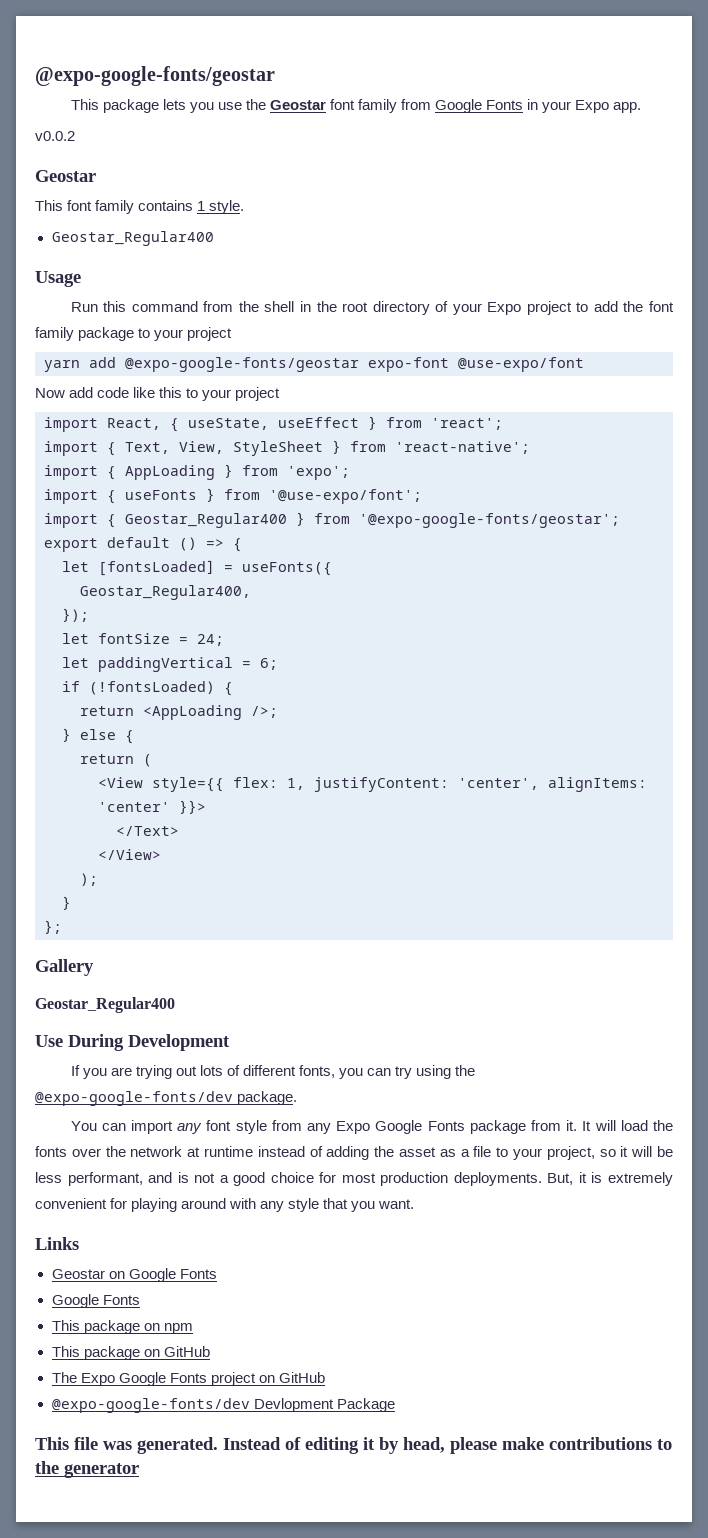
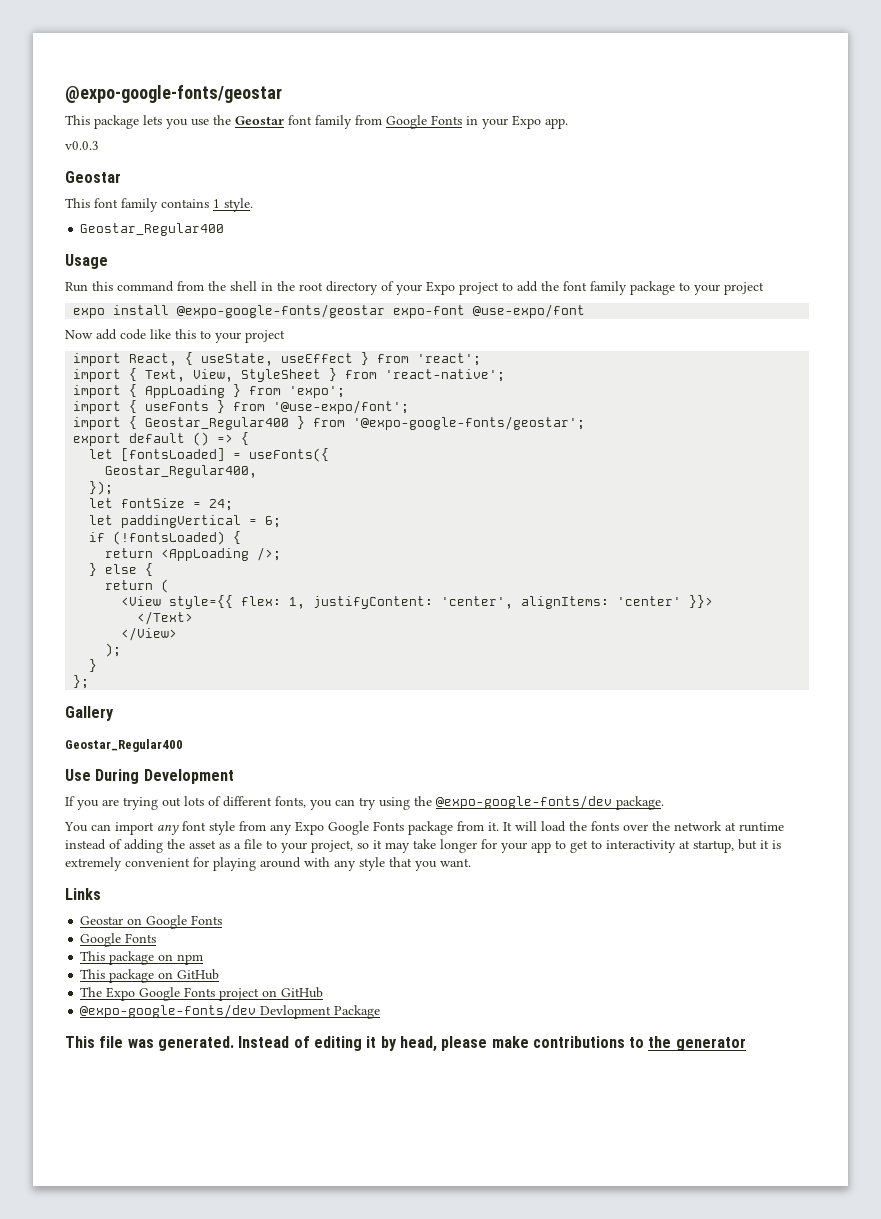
[35,131,75,141] v0.0.2 -> [65,141,99,150] v0.0.3
[44,357,116,372] yarn add -> [73,305,170,318] expo install
[631,1146,673,1157] [35,1172,574,1186] will be less performant, and is not a good choice for most production deployments. But, -> [385,839,757,853] may take longer for your app to get to interactivity at startup, but

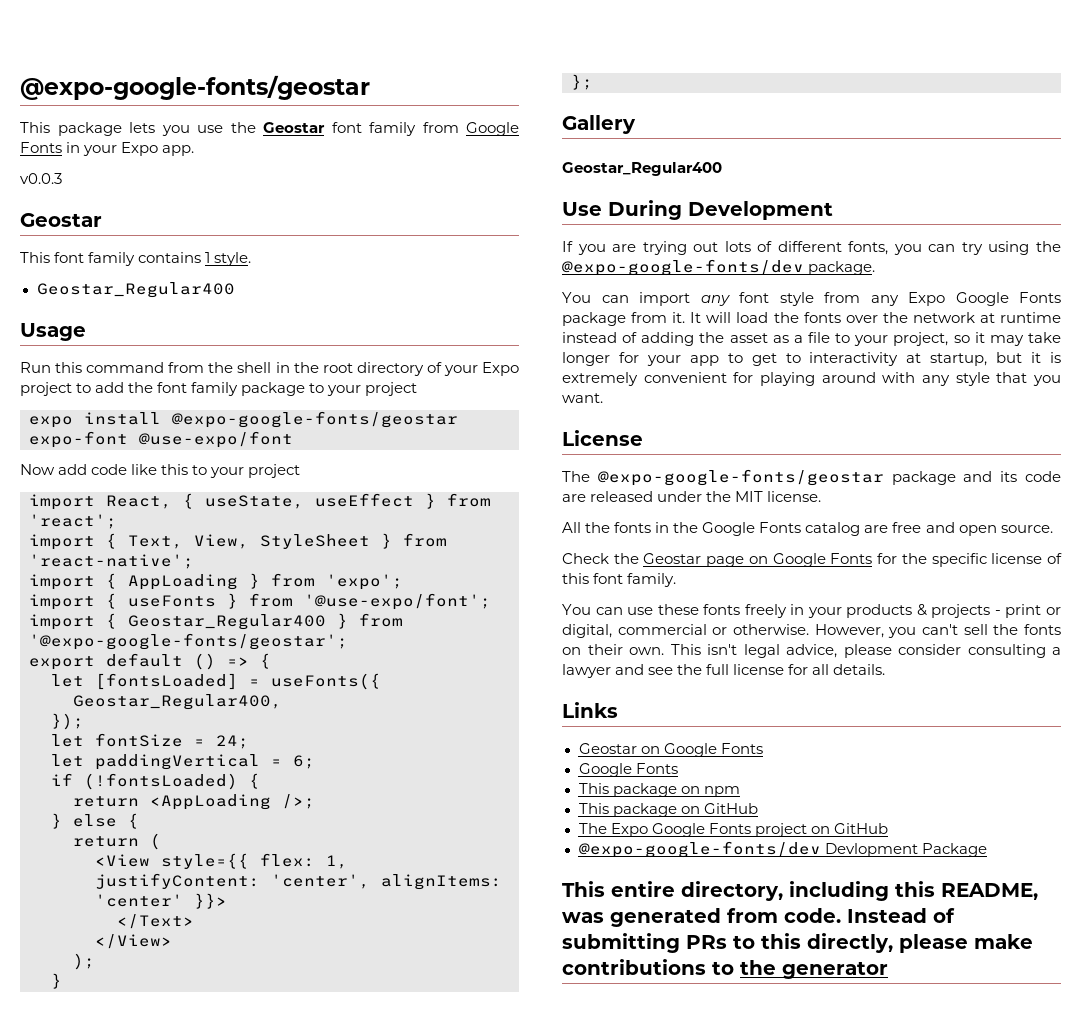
(471, 862) none -> [562,430,643,446] [562,469,1061,486] [562,491,822,502] [562,522,1053,536] [562,553,1062,567] [562,573,677,587] [562,604,1061,618] [562,624,1061,638] [562,644,1061,658] [562,664,886,678] // License // The @expo-google-fonts/geostar package and its code are released under the MIT license. // All the fonts in the Google Fonts catalog are free and open source. // Check the Geostar page on Google Fonts for the specific license of this font family. // You can use these fonts freely in your products & projects - print or digital, commercial or otherwise. However, you can't sell the fonts on their own. This isn't legal advice, please consider consulting a lawyer and see the full license for all details.
[99,1036,437,1052] file was generated. Instead of editing it by head, -> [611,881,1038,901] [562,908,955,927] [562,933,893,953] entire directory, including this README, was generated from code. Instead of submitting PRs to this directly,

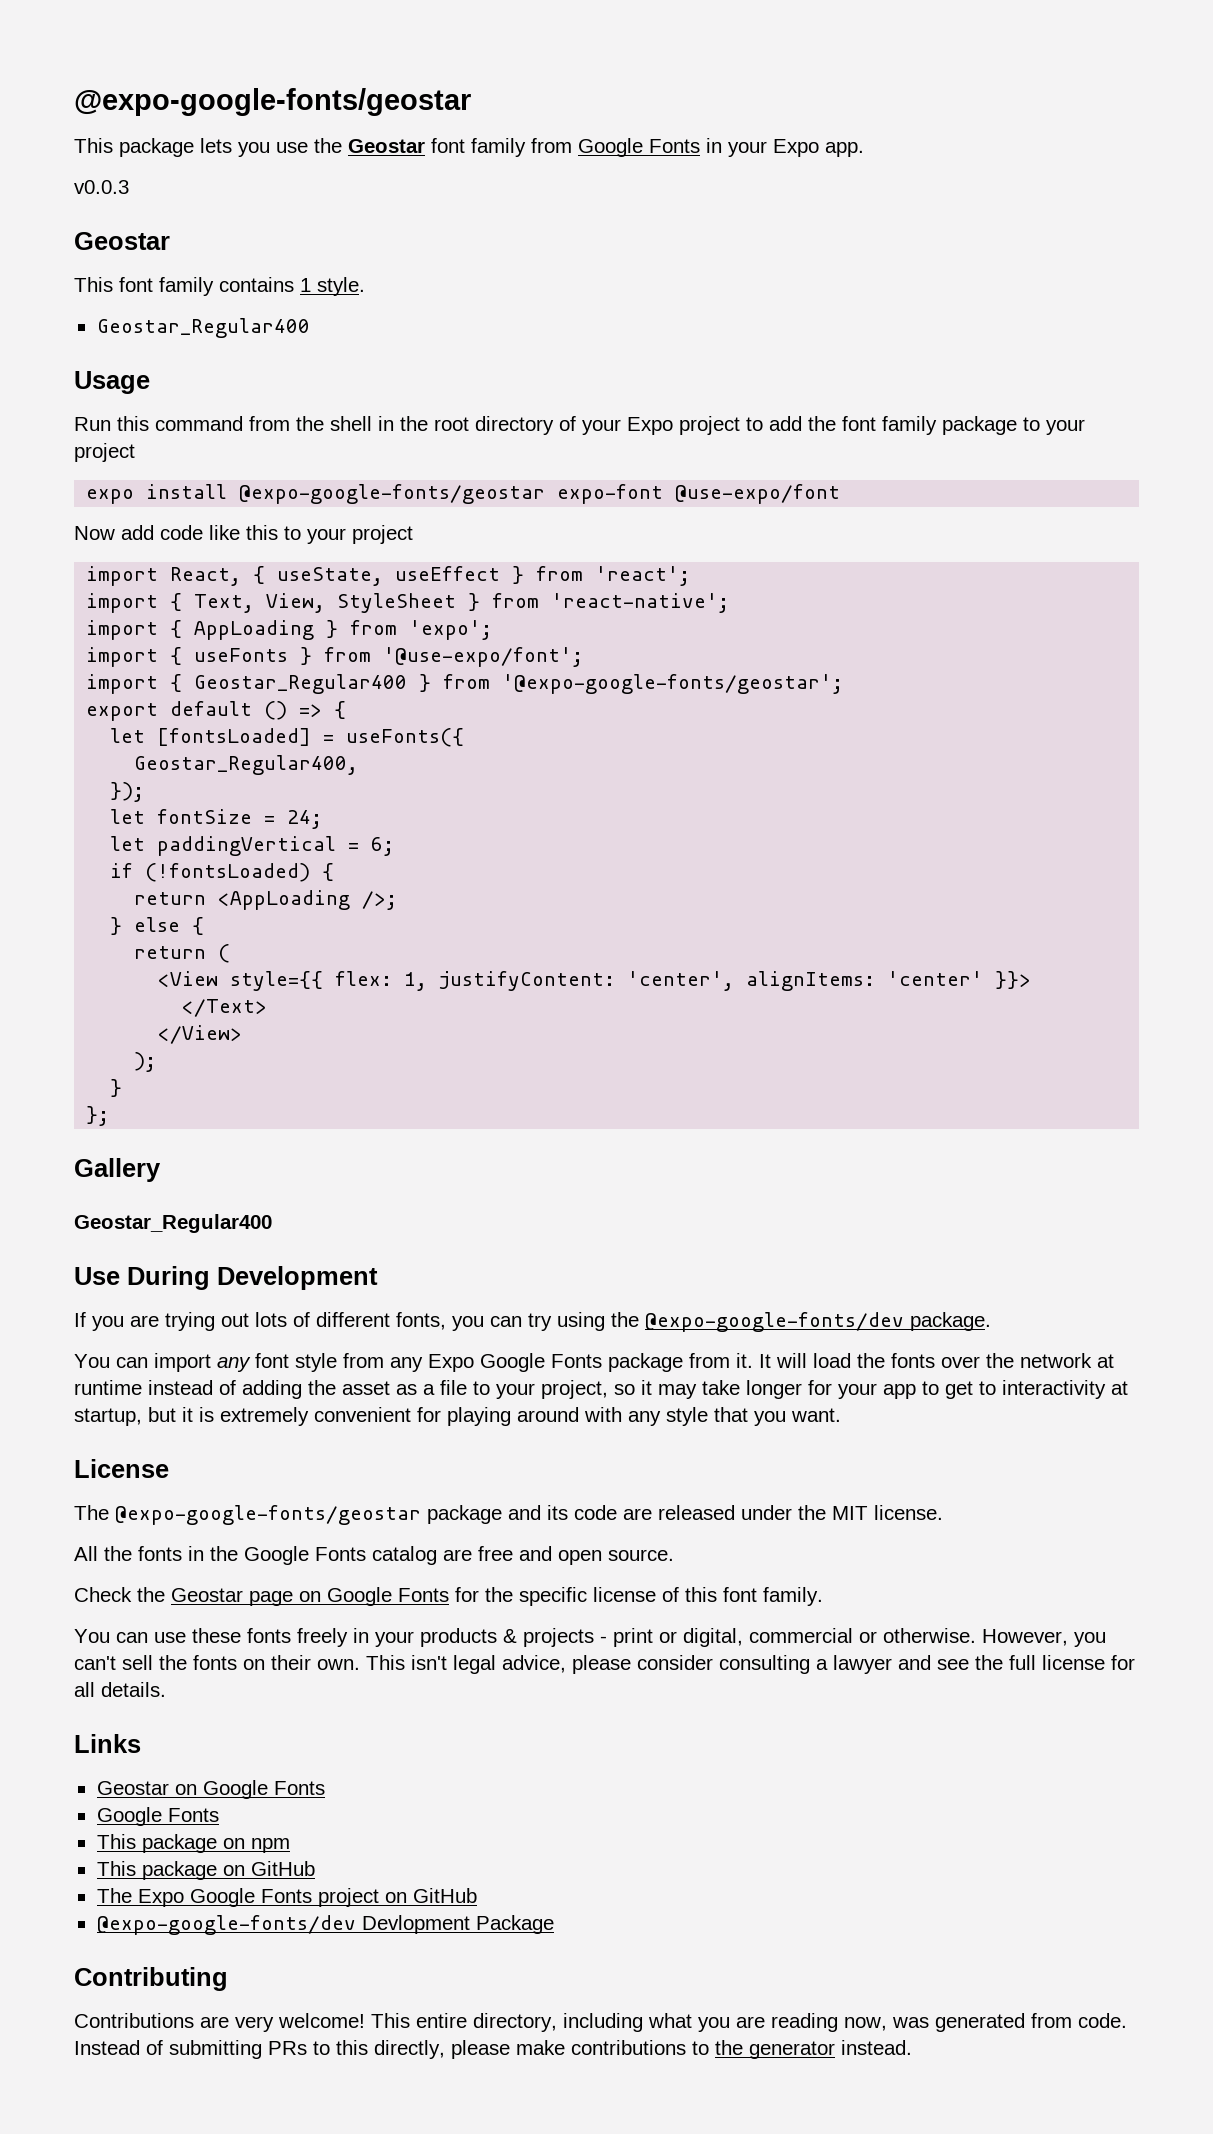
[562,881,1038,901] This entire directory, including this README, -> [74,1967,228,1991] [74,2013,887,2032] Contributing // Contributions are very welcome! This entire directory, including what you are reading now,
(888, 970) none -> [841,2040,912,2055] instead.

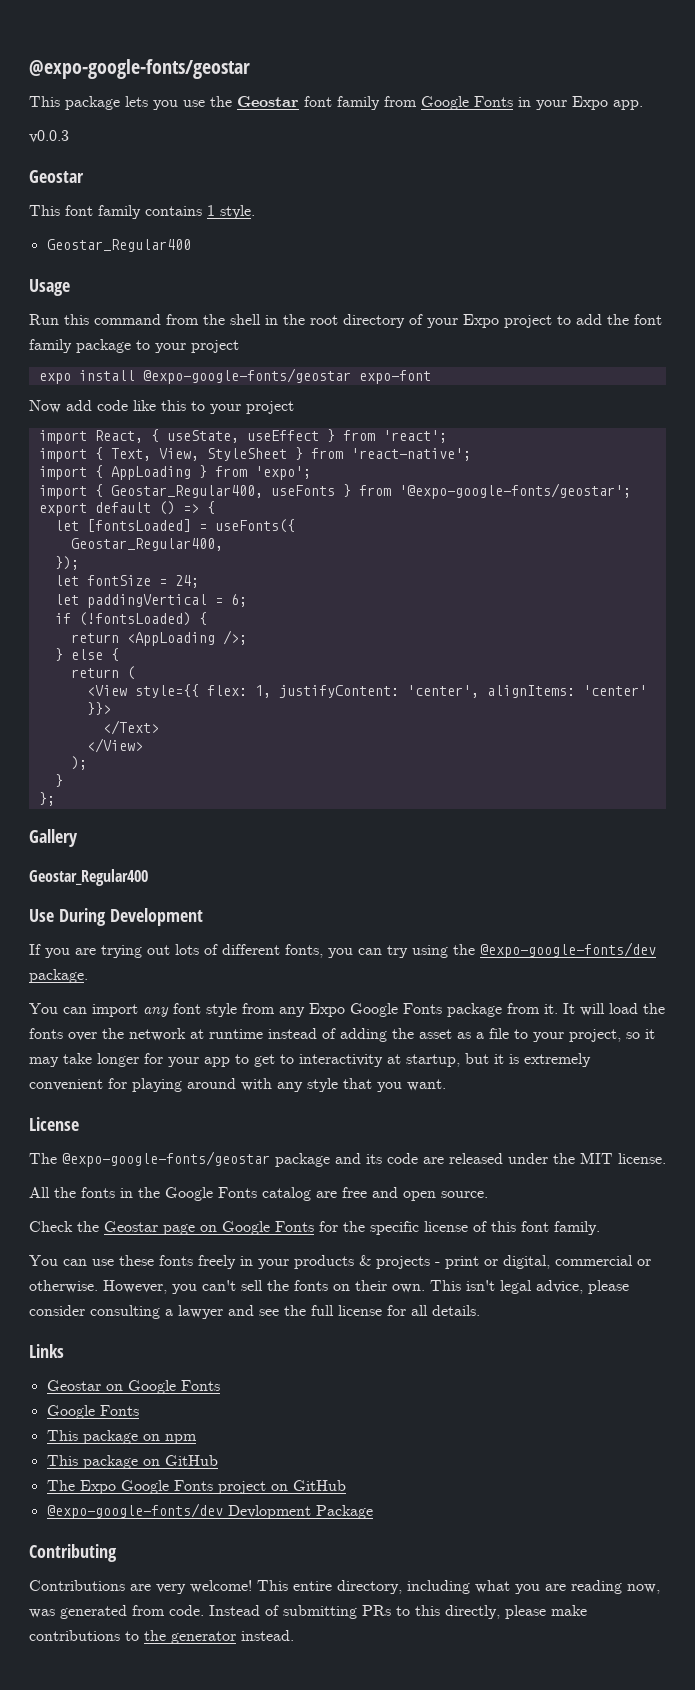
[675,484,841,504] @use-expo/font -> (431, 377) none
(183, 656) none -> [110,485,263,498] Geostar_Regular400,
[383,647,584,667] [86,674,491,694] '@use-expo/font'; // import { Geostar_Regular400 } from -> (391, 490) none

